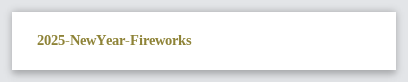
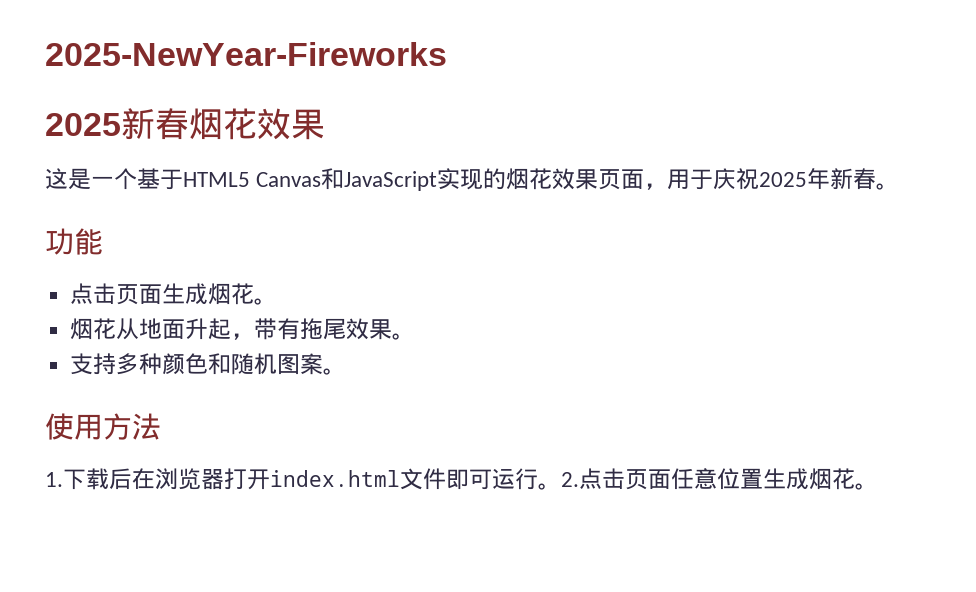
(192, 40) none -> [45,108,325,140] [45,168,900,191] [45,228,103,255] [70,283,278,305] [70,318,416,340] [70,353,347,375] [45,413,161,440] [45,468,878,490] // 2025新春烟花效果 // 这是一个基于HTML5 Canvas和JavaScript实现的烟花效果页面，用于庆祝2025年新春。 // 功能 // 点击页面生成烟花。 // 烟花从地面升起，带有拖尾效果。 // 支持多种颜色和随机图案。 // 使用方法 // 1.下载后在浏览器打开index.html文件即可运行。2.点击页面任意位置生成烟花。

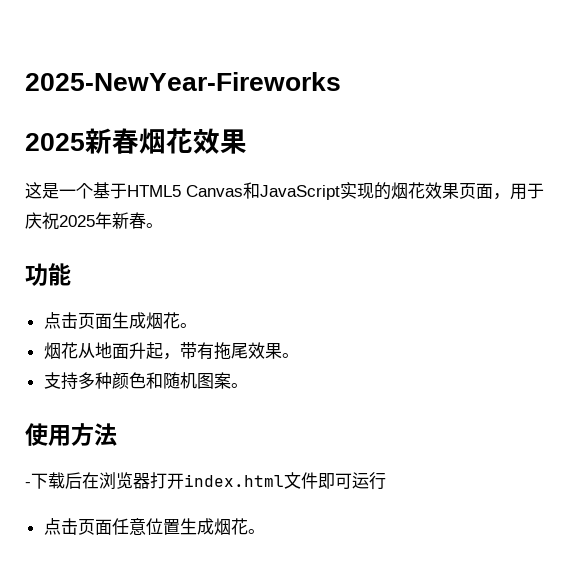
[45,472,63,487] 1. -> [25,482,31,487] -
[538,472,579,490] 。2. -> (386, 481) //

